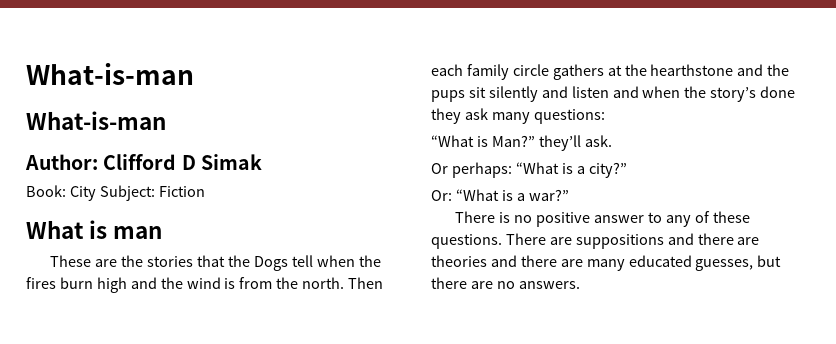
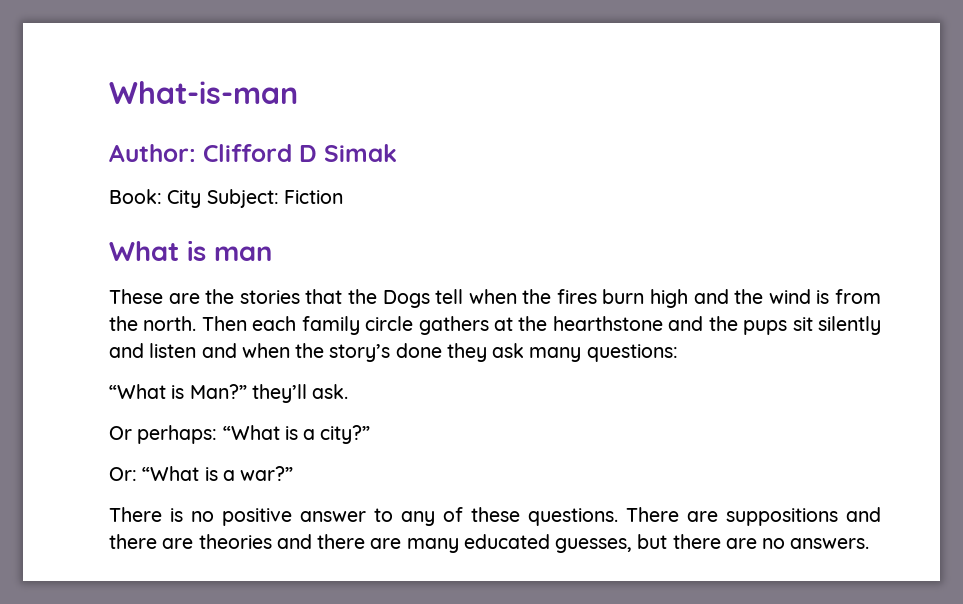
[26,63,194,85] [26,111,166,130] What-is-man // What-is-man -> [109,81,298,104] What-is-man

